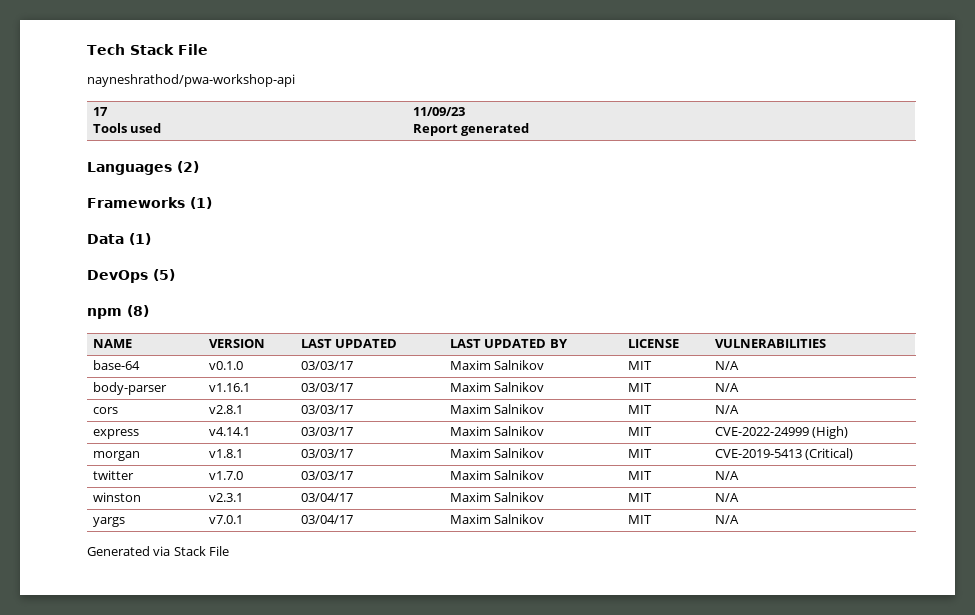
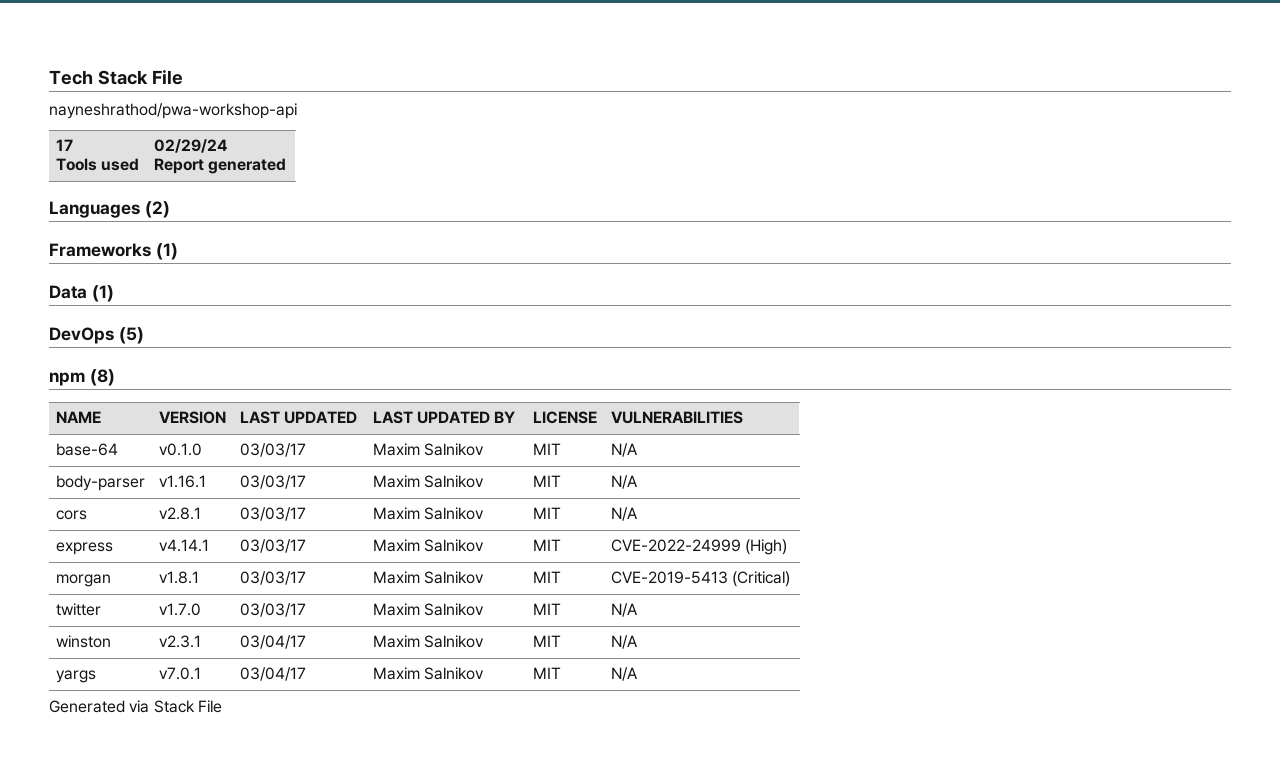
[412,107,465,116] 11/09/23 -> [153,139,228,153] 02/29/24

